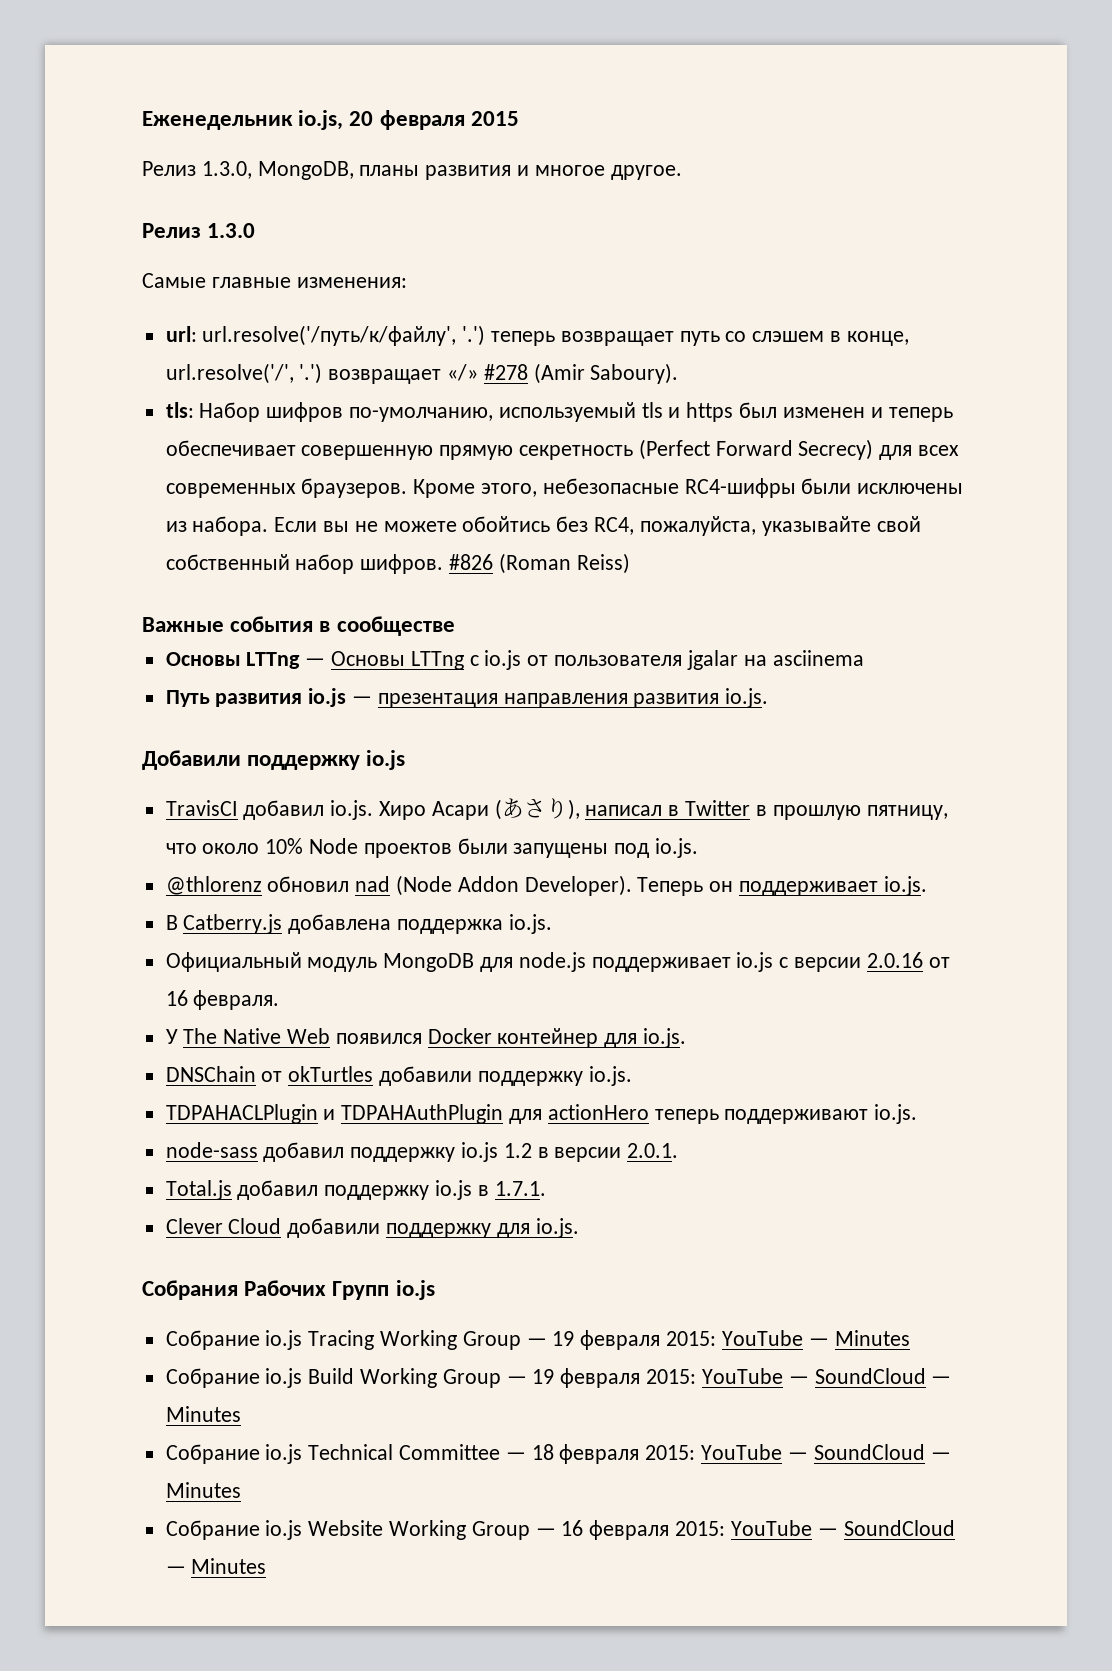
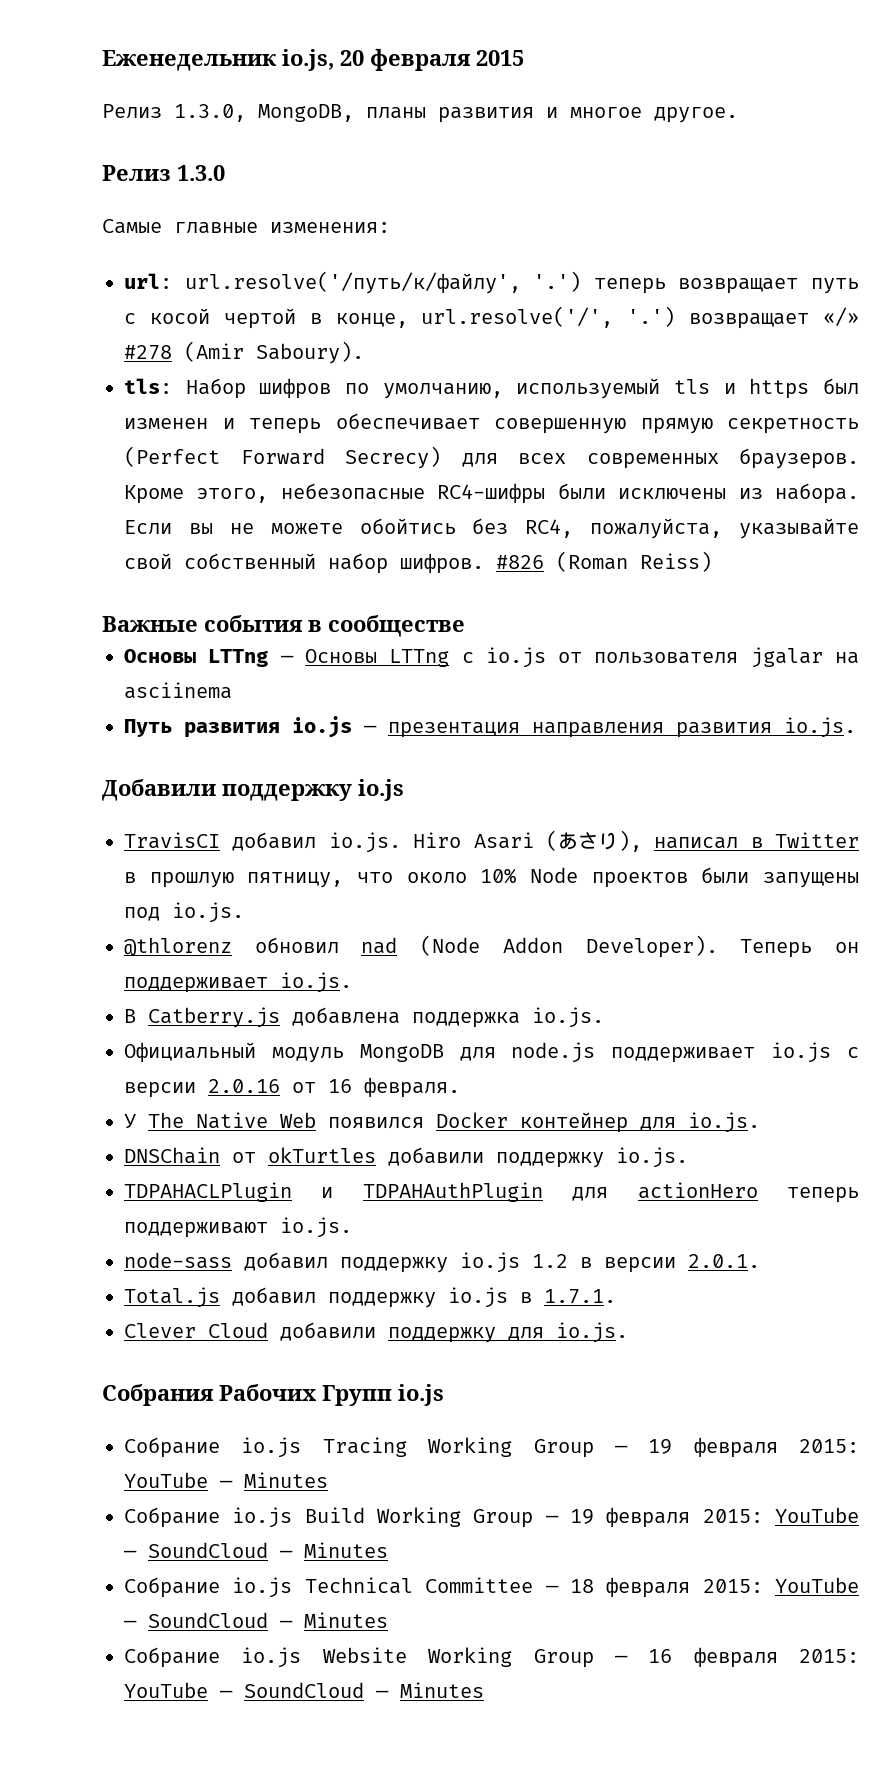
[725,331,825,342] со слэшем -> [124,308,296,329] с косой чертой
[349,407,494,422] по-умолчанию, -> [345,383,503,399] по умолчанию,
[379,801,489,820] Хиро Асари -> [413,832,534,849] Hiro Asari

